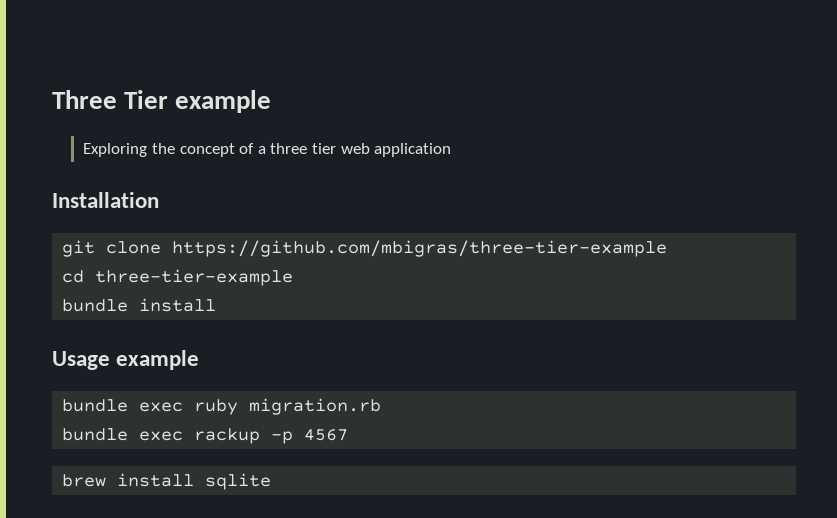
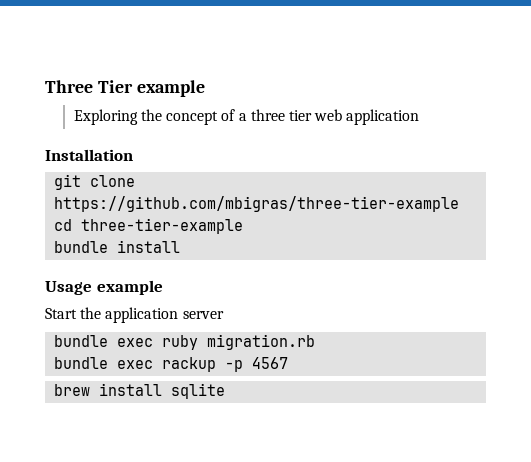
(200, 360) none -> [45,307,224,323] // Start the application server

